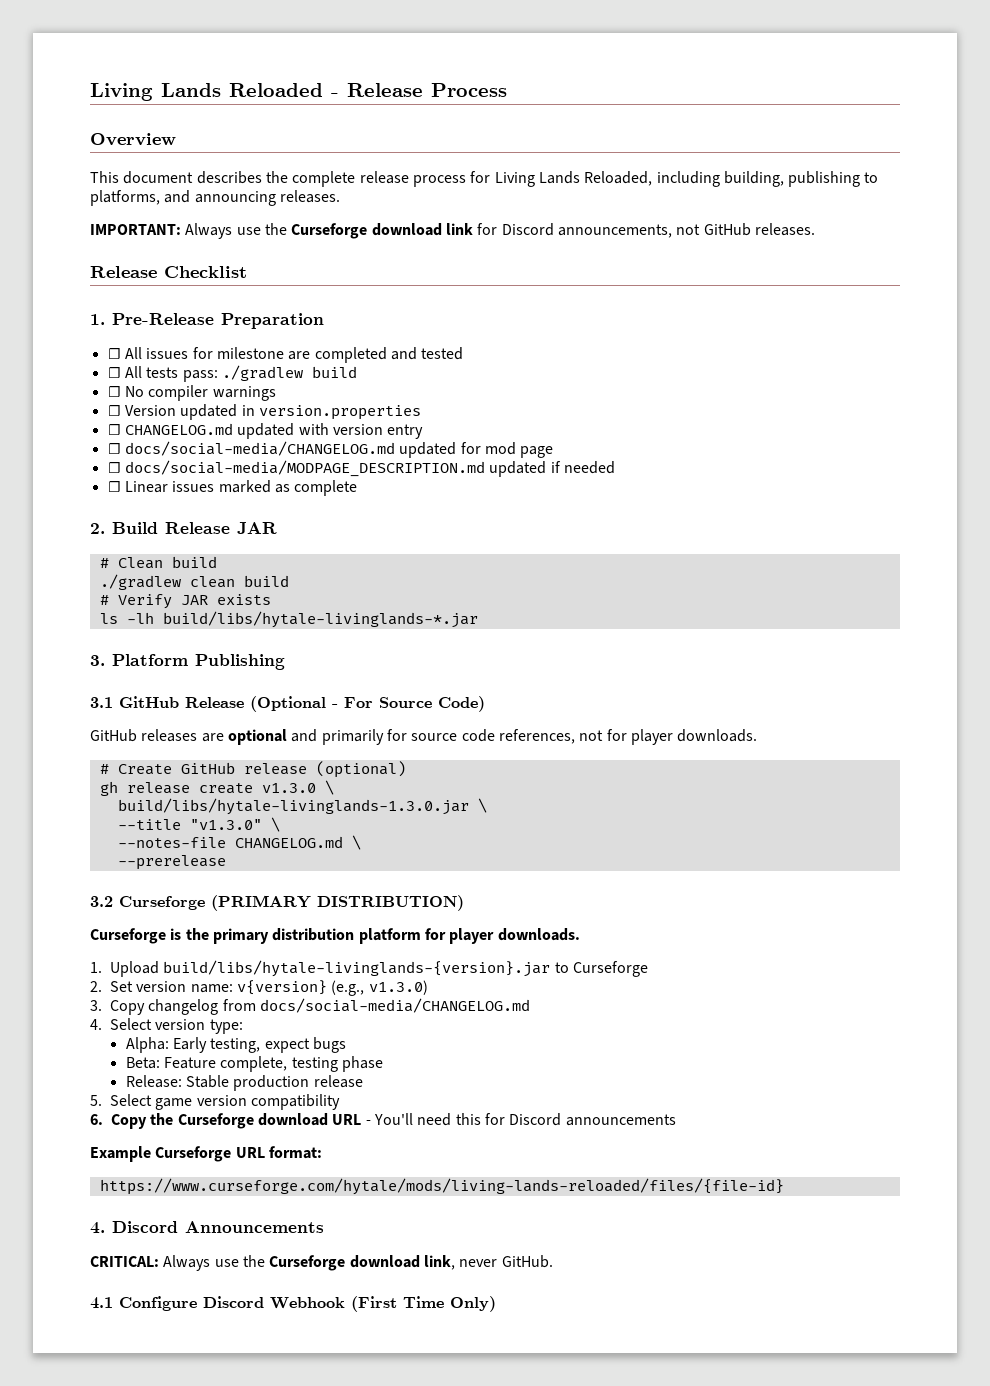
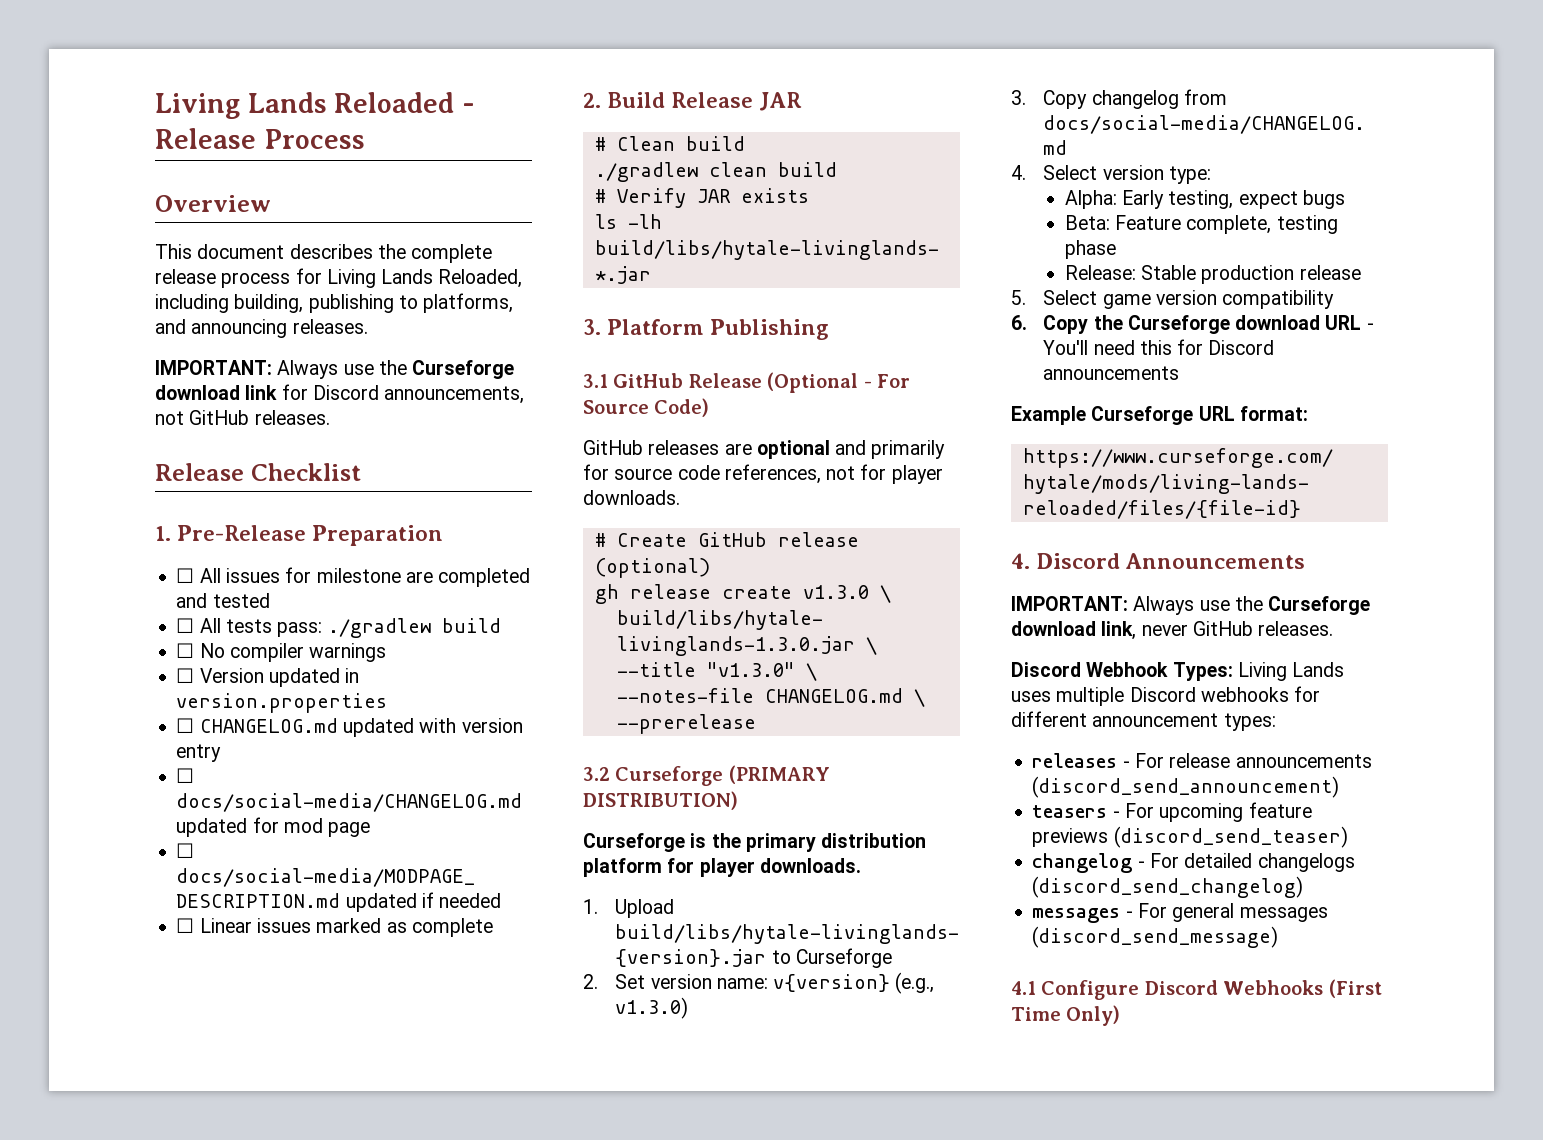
[90,1256,159,1267] CRITICAL: -> [1011,596,1128,611] IMPORTANT:
[501,1255,553,1268] GitHub. -> [1192,621,1334,636] [1011,662,1345,681] [1011,686,1321,706] [1011,711,1276,731] [1032,753,1372,768] [1032,776,1340,798] [1032,802,1312,822] [1032,826,1348,848] [1032,853,1355,873] [1032,876,1304,898] [1032,903,1328,923] [1032,926,1279,948] GitHub releases. // Discord Webhook Types: Living Lands uses multiple Discord webhooks for different announcement types: // releases - For release announcements (discord_send_announcement) // teasers - For upcoming feature previews (discord_send_teaser) // changelog - For detailed changelogs (discord_send_changelog) // messages - For general messages (discord_send_message)
[270,1297,345,1309] Webhook -> [1223,980,1324,995] Webhooks

